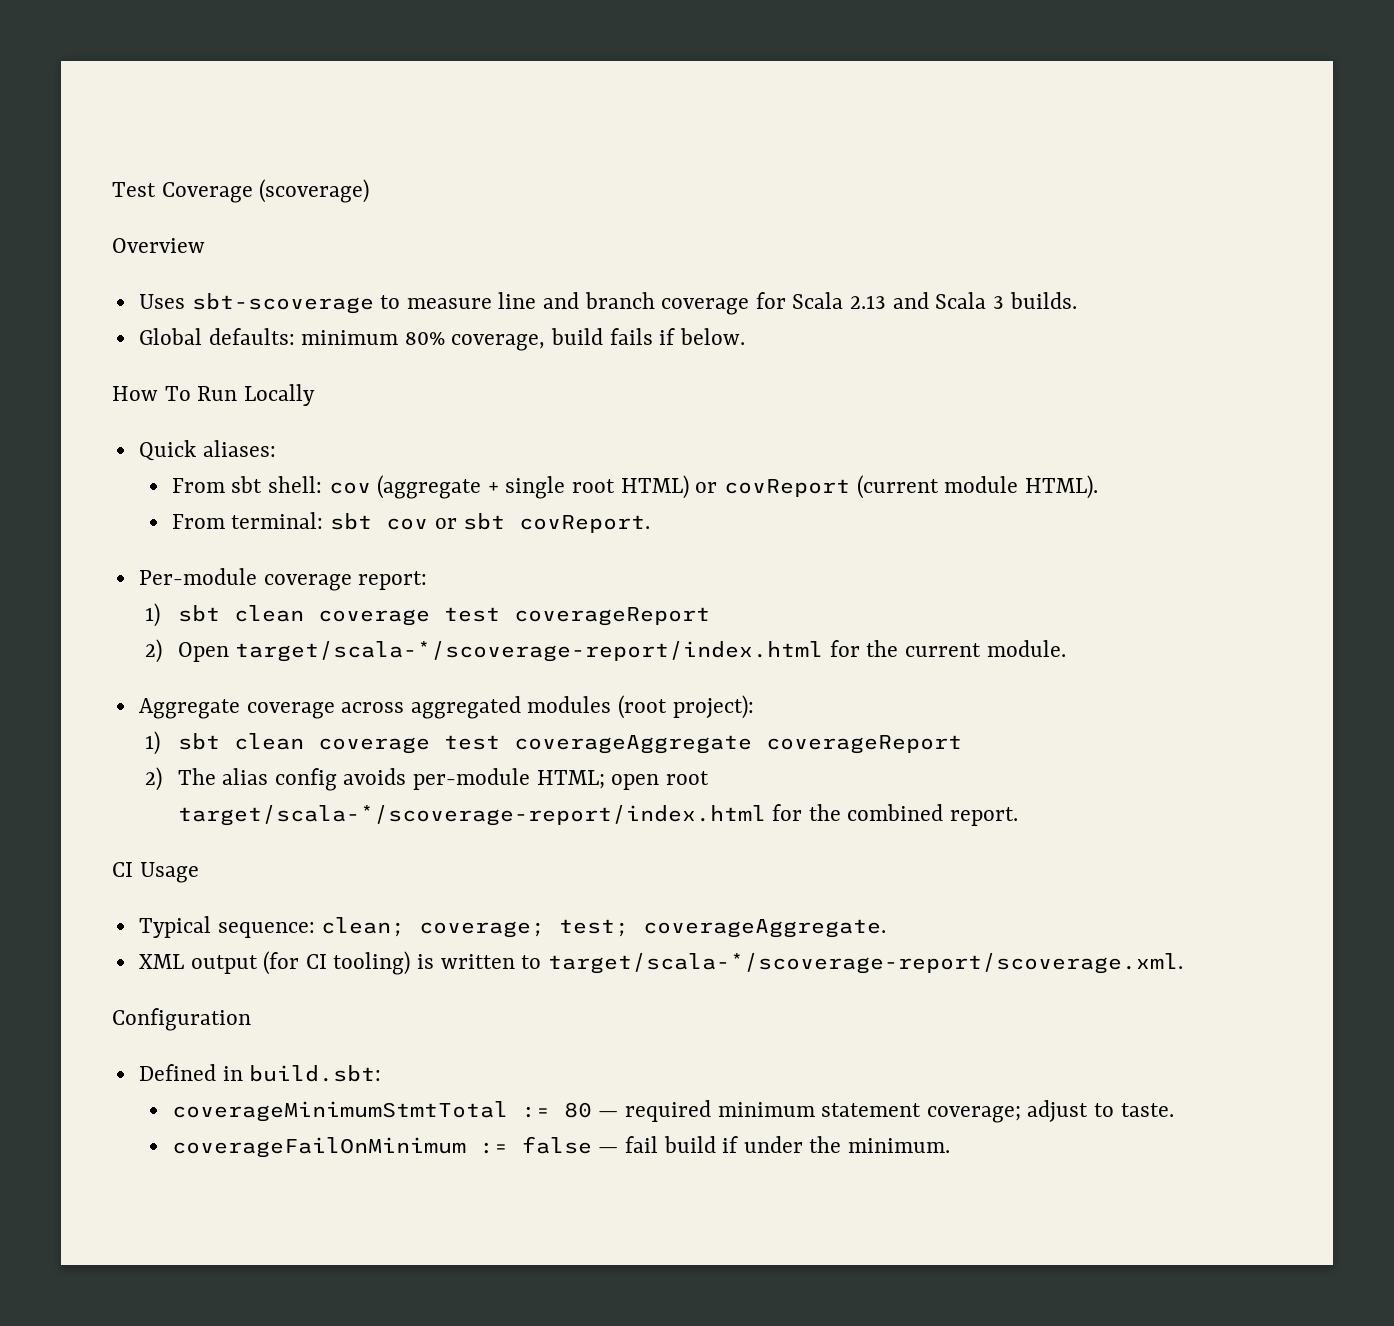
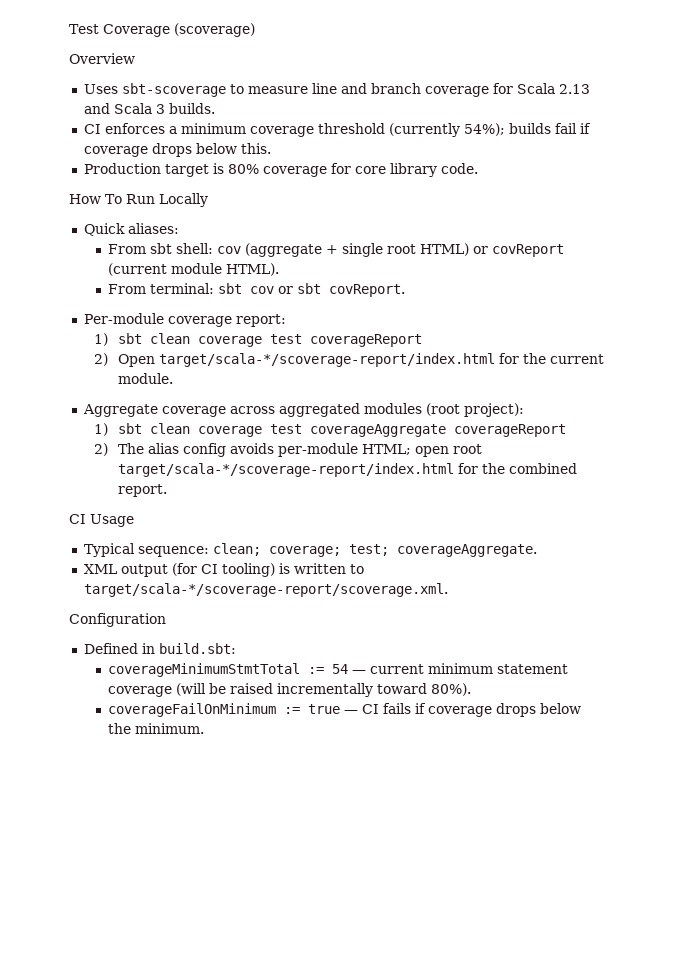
[138,328,745,351] Global defaults: minimum 80% coverage, build fails if below. -> [83,123,591,137] [83,143,271,157] [83,163,478,177] CI enforces a minimum coverage threshold (currently 54%); builds fail if coverage drops below this. // Production target is 80% coverage for core library code.
[563,1100,1174,1123] [171,1136,803,1158] 80 — required minimum statement coverage; adjust to taste. // coverageFailOnMinimum := false — fail build if under -> [332,663,569,674] [108,683,472,697] [108,703,582,717] 54 — current minimum statement coverage (will be raised incrementally toward 80%). // coverageFailOnMinimum := true — CI fails if coverage drops below

